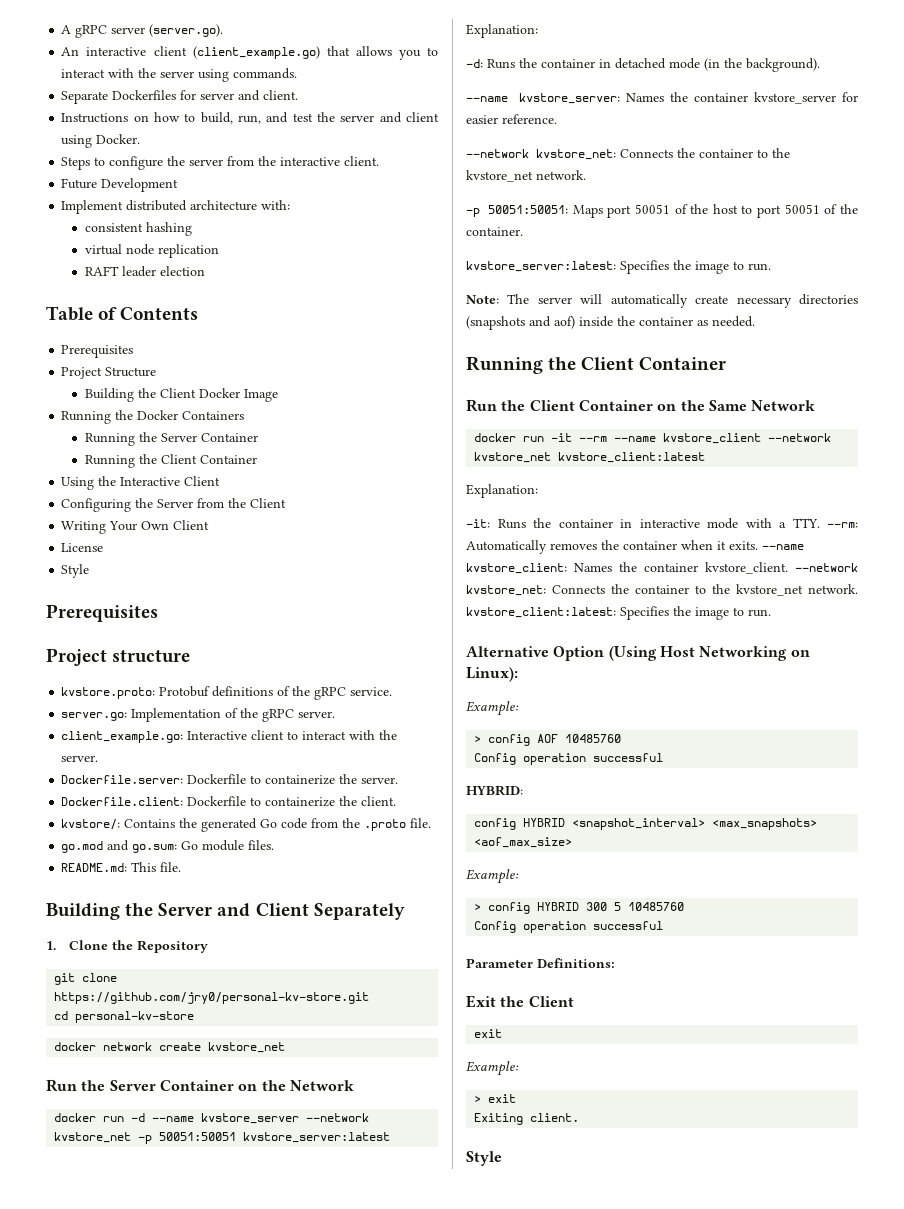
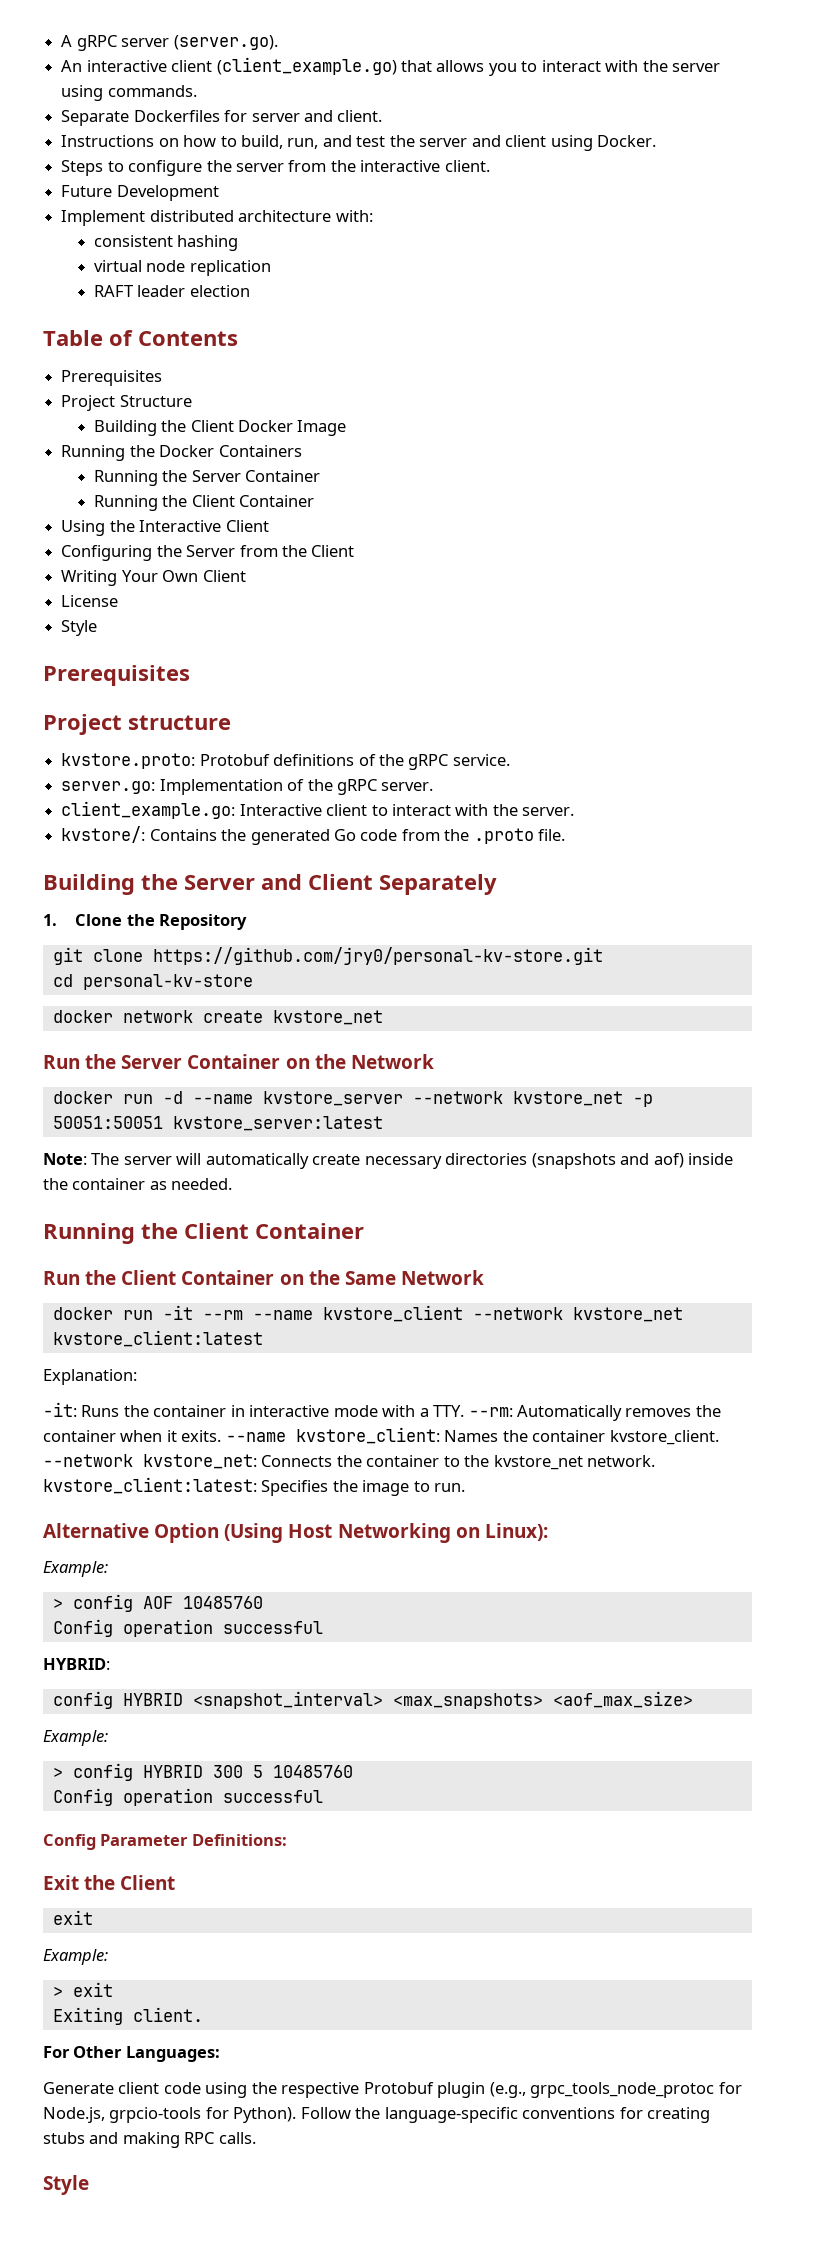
[61,774,399,785] [61,796,397,807] // Dockerfile.server: Dockerfile to containerize the server. // Dockerfile.client: Dockerfile to containerize the client. -> (575, 811) none
[61,840,275,853] [61,862,182,872] // go.mod and go.sum: Go module files. // README.md: This file. -> (566, 835) none
[466,24,538,38] [466,58,820,72] [466,92,858,104] [466,114,557,124] [466,148,790,160] [466,170,586,182] [466,204,858,218] [466,227,523,236] [466,260,771,274] // Explanation: // -d: Runs the container in detached mode (in the background). // --name kvstore_server: Names the container kvstore_server for easier reference. // --network kvstore_net: Connects the container to the kvstore_net network. // -p 50051:50051: Maps port 50051 of the host to port 50051 of the container. // kvstore_server:latest: Specifies the image to run. -> (383, 1123) none
(664, 925) none -> [43,1834,96,1850] Config
(580, 1117) none -> [43,2046,220,2062] [43,2082,742,2098] [43,2107,711,2123] [43,2132,256,2148] // For Other Languages: // Generate client code using the respective Protobuf plugin (e.g., grpc_tools_node_protoc for Node.js, grpcio-tools for Python). Follow the language-specific conventions for creating stubs and making RPC calls.

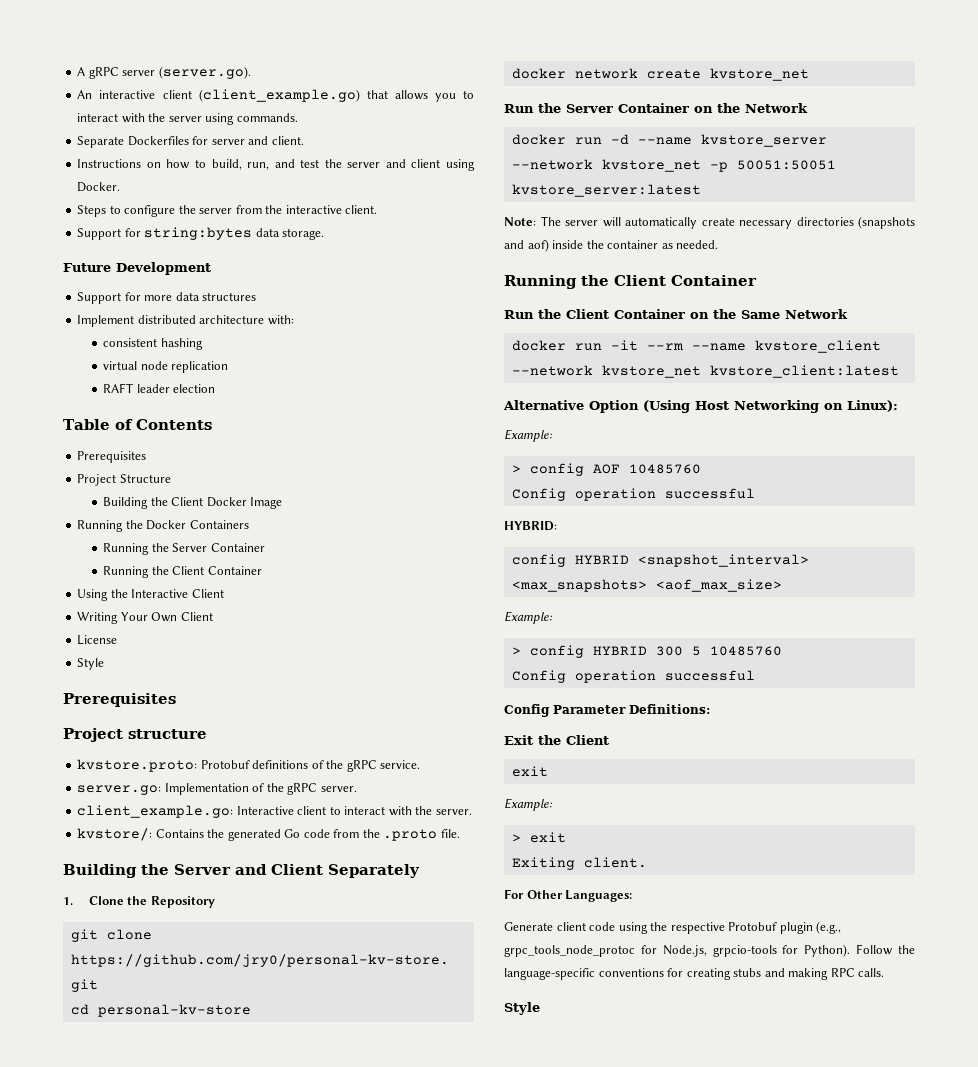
[61,185,219,201] Future Development -> [77,227,325,240] [63,262,211,275] [77,292,257,304] Support for string:bytes data storage. // Future Development // Support for more data structures
[61,545,355,561] // Configuring the Server from the Client -> (224, 593) none
[43,1369,137,1385] [43,1402,721,1421] [43,1427,719,1445] [43,1454,656,1470] [43,1477,466,1496] // Explanation: // -it: Runs the container in interactive mode with a TTY. --rm: Automatically removes the container when it exits. --name kvstore_client: Names the container kvstore_client. --network kvstore_net: Connects the container to the kvstore_net network. kvstore_client:latest: Specifies the image to run. -> (899, 371) none

